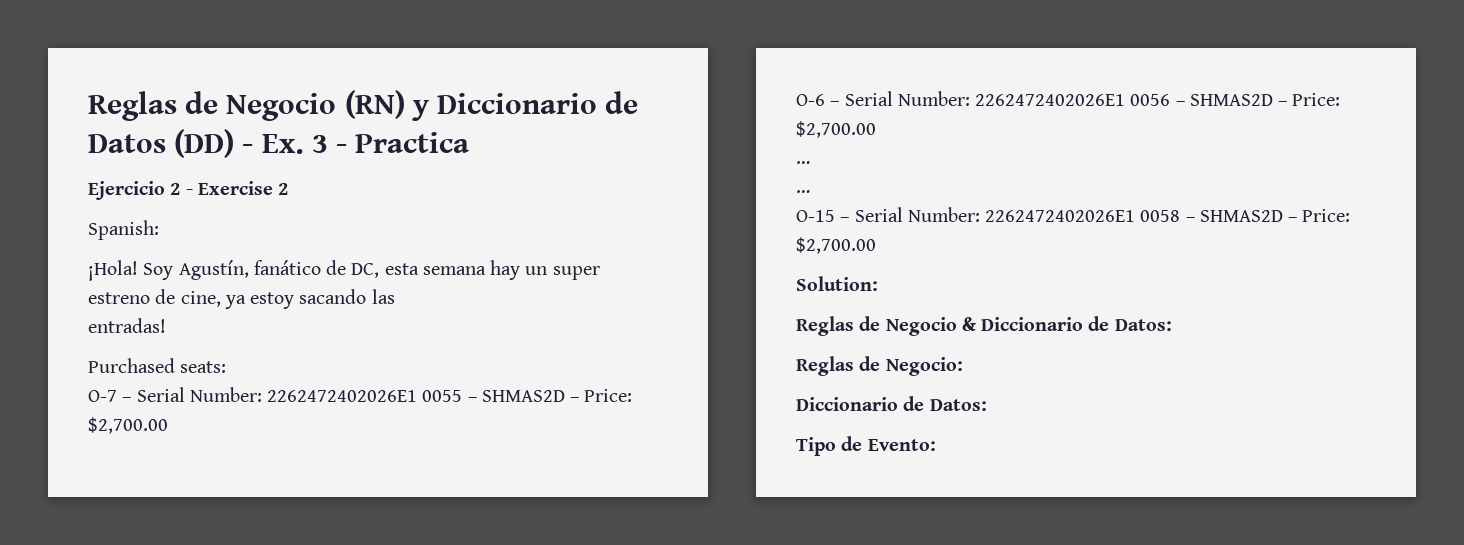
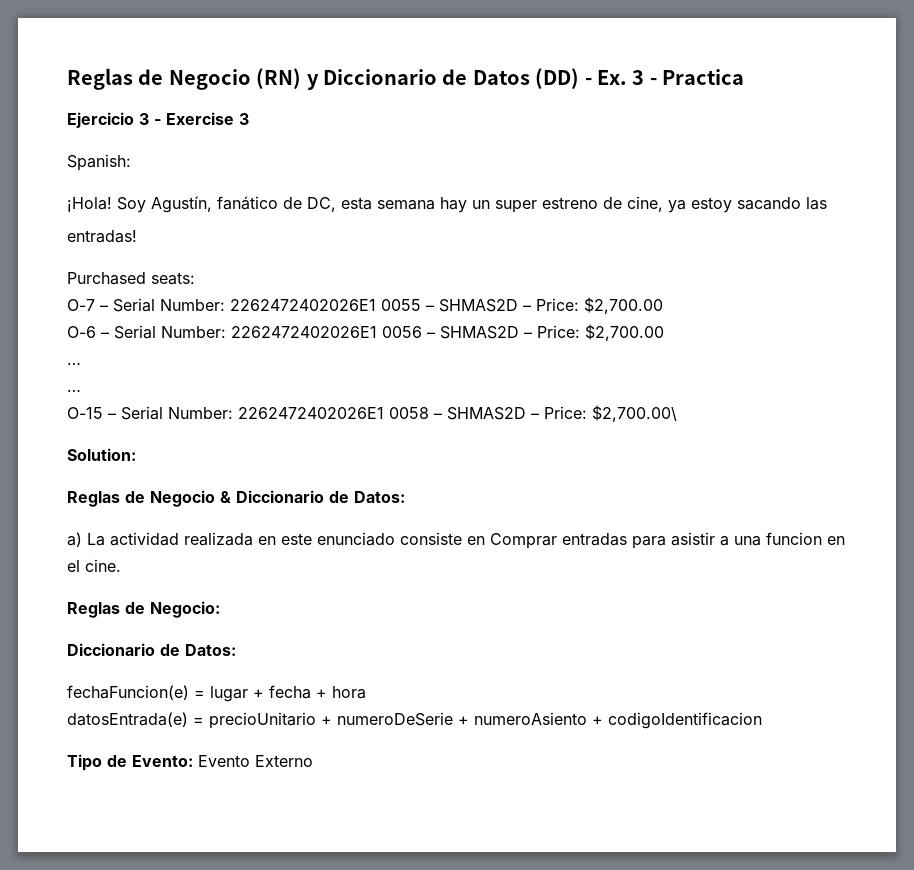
[170,183,181,195] 2 -> [139,113,149,125] 3
[278,183,289,195] 2 -> [239,113,249,125] 3
[796,237,876,254] $2,700.00 -> [592,405,677,422] $2,700.00\
(1172, 325) none -> [67,532,845,549] [67,559,121,572] // a) La actividad realizada en este enunciado consiste en Comprar entradas para asistir a una funcion en el cine.
(987, 405) none -> [67,685,366,702] [67,712,762,729] // fechaFuncion(e) = lugar + fecha + hora // datosEntrada(e) = precioUnitario + numeroDeSerie + numeroAsiento + codigoIdentificacion
(936, 445) none -> [198,755,313,767] Evento Externo

